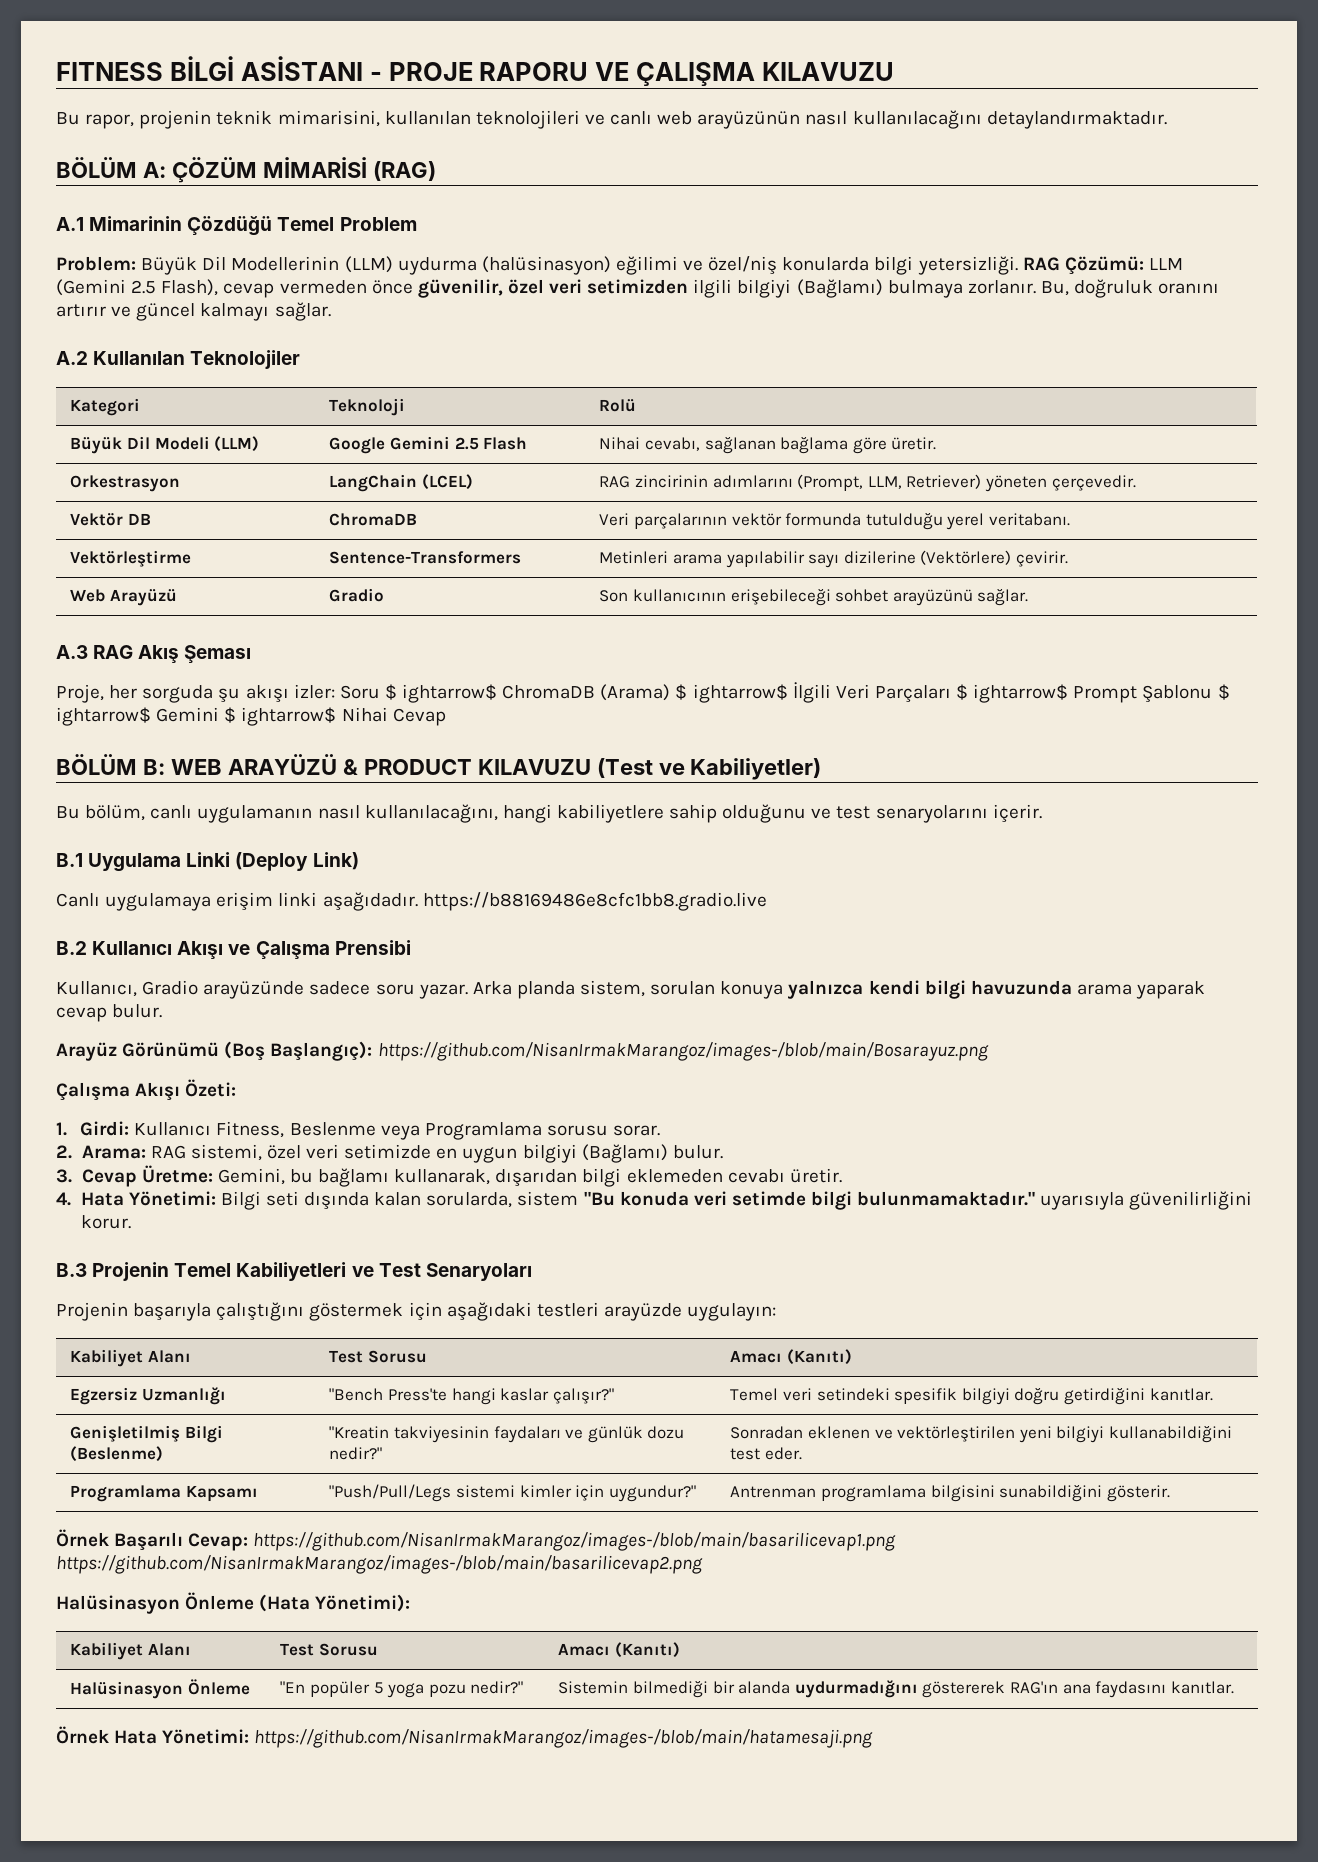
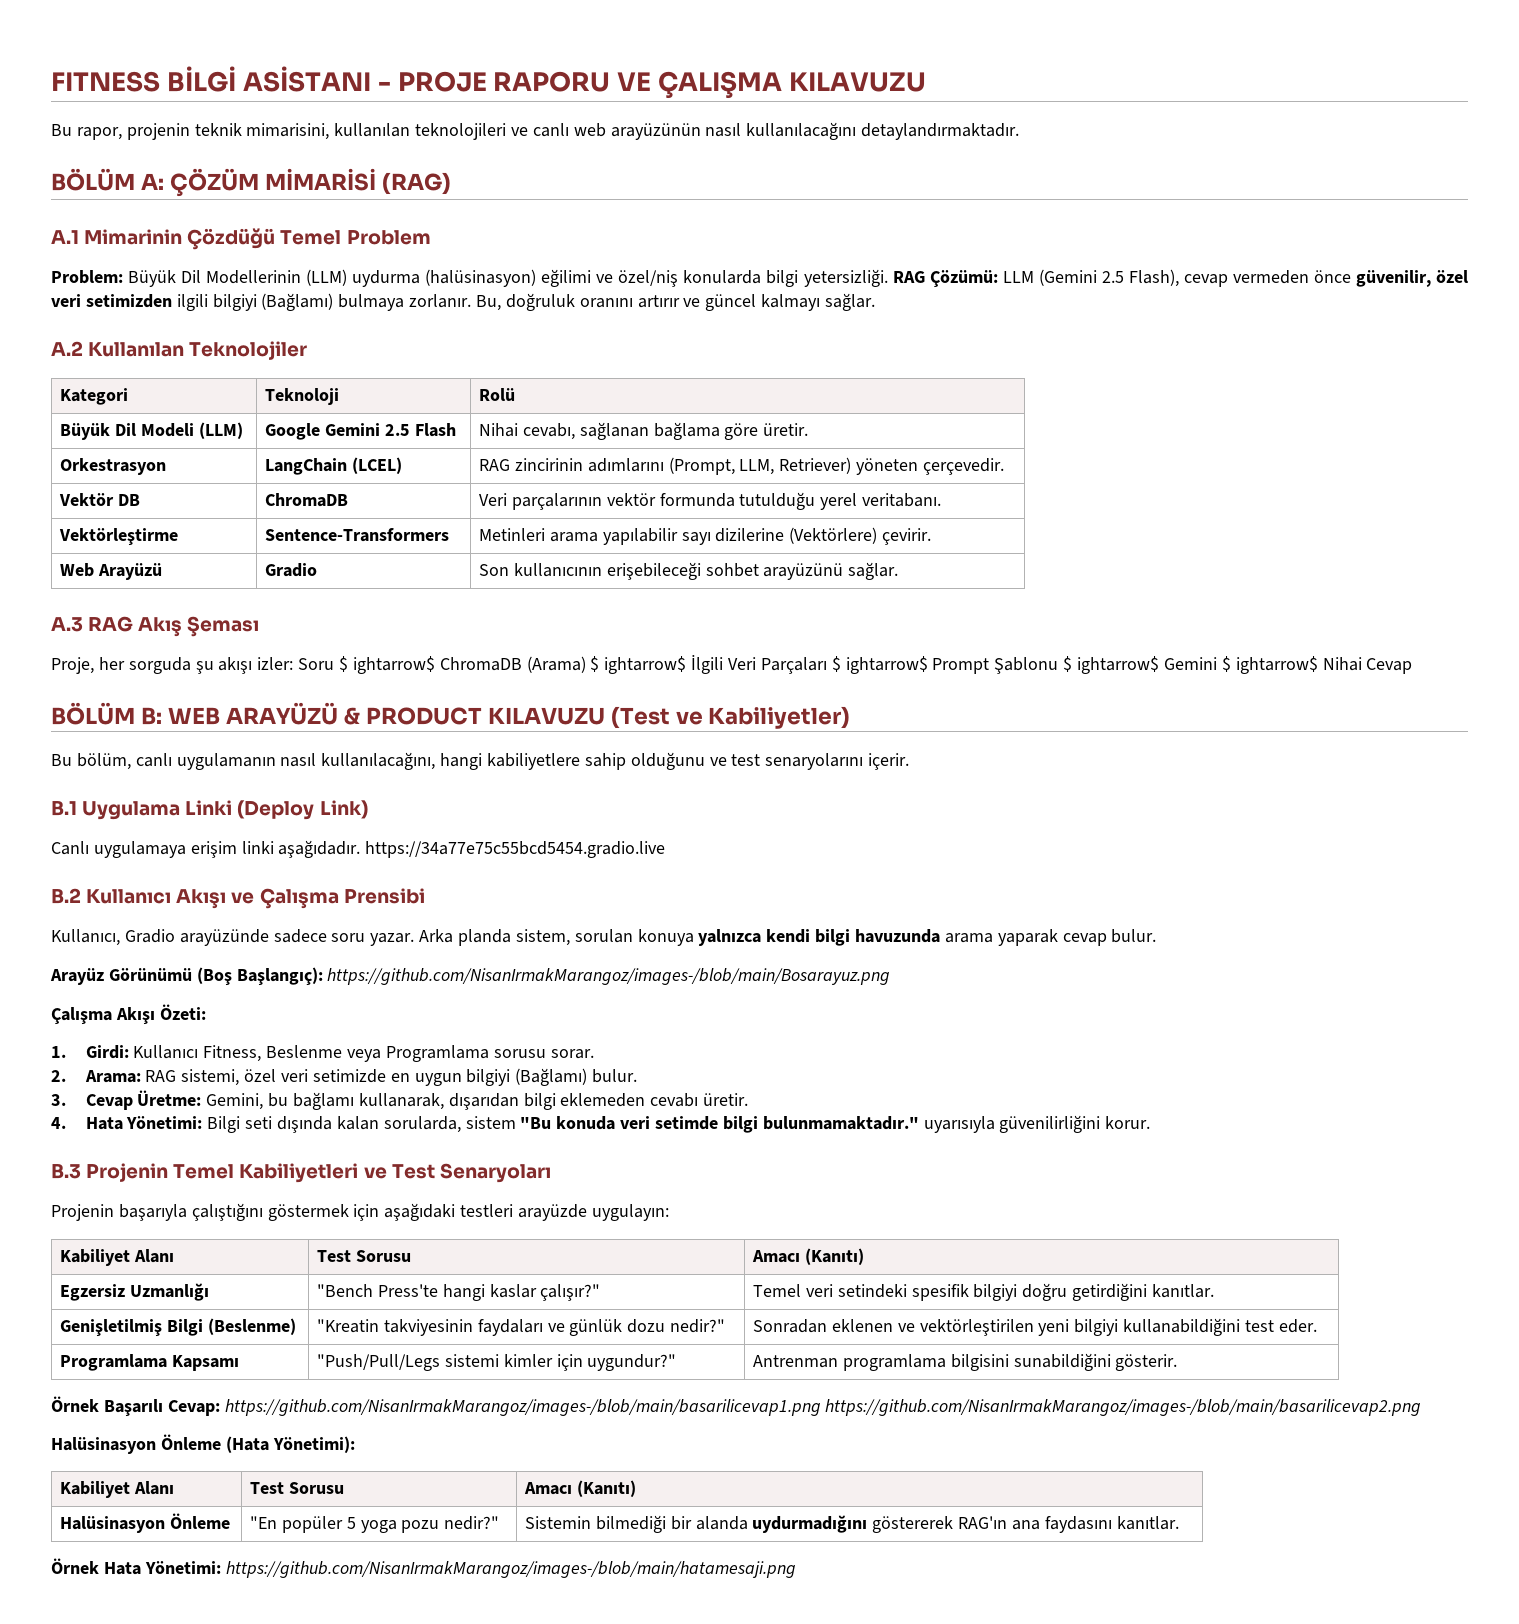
[422,892,767,911] https://b88169486e8cfc1bb8.gradio.live -> [365,841,666,858] https://34a77e75c55bcd5454.gradio.live

